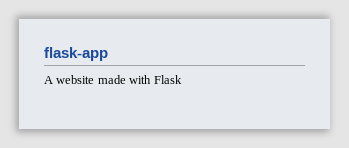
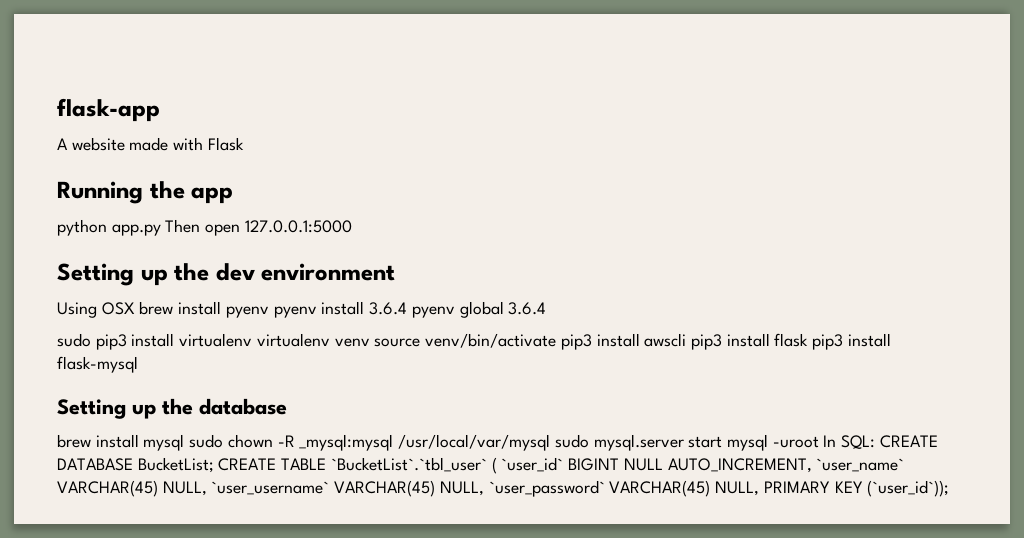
(182, 79) none -> [57,181,234,204] [57,219,352,236] [57,263,396,286] [57,301,547,318] [57,333,891,350] [57,356,138,373] [57,398,287,419] [57,434,938,451] [57,457,905,474] [57,480,950,497] // Running the app // python app.py Then open 127.0.0.1:5000 // Setting up the dev environment // Using OSX brew install pyenv pyenv install 3.6.4 pyenv global 3.6.4 // sudo pip3 install virtualenv virtualenv venv source venv/bin/activate pip3 install awscli pip3 install flask pip3 install flask-mysql // Setting up the database // brew install mysql sudo chown -R _mysql:mysql /usr/local/var/mysql sudo mysql.server start mysql -uroot In SQL: CREATE DATABASE BucketList; CREATE TABLE `BucketList`.`tbl_user` ( `user_id` BIGINT NULL AUTO_INCREMENT, `user_name` VARCHAR(45) NULL, `user_username` VARCHAR(45) NULL, `user_password` VARCHAR(45) NULL, PRIMARY KEY (`user_id`));

